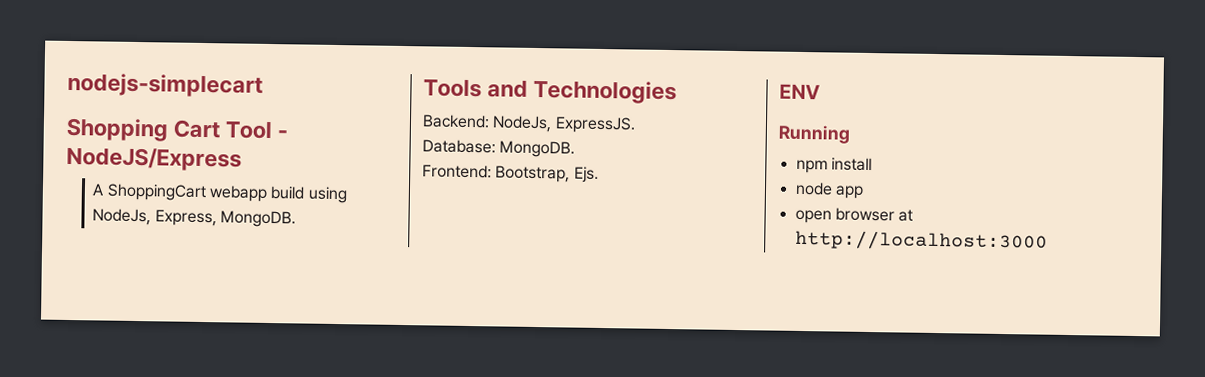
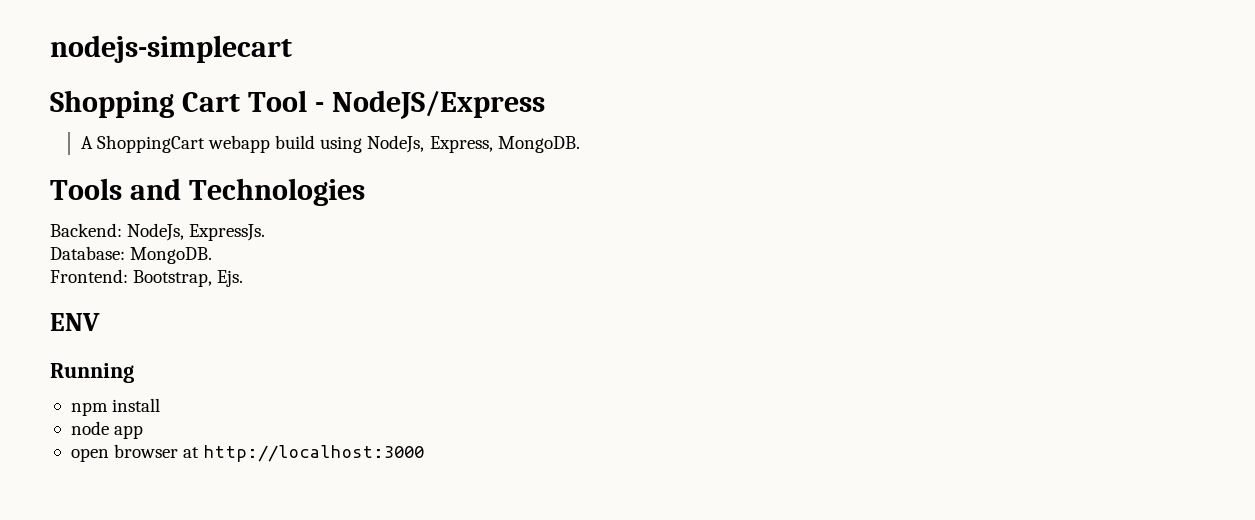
[554,116,636,134] ExpressJS. -> [189,224,266,241] ExpressJs.

